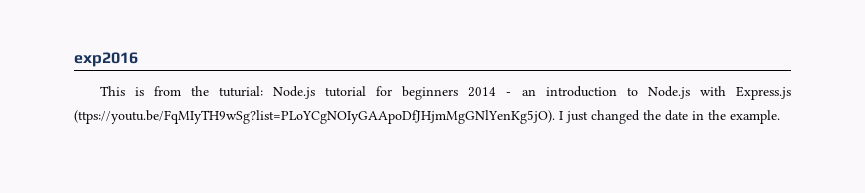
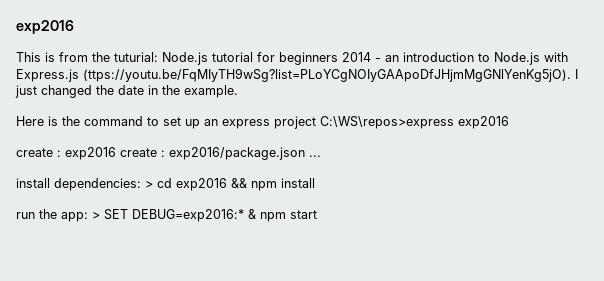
(780, 117) none -> [16,116,509,129] [16,147,321,160] [16,178,315,191] [16,209,317,222] // Here is the command to set up an express project C:\WS\repos>express exp2016 // create : exp2016 create : exp2016/package.json ... // install dependencies: > cd exp2016 && npm install // run the app: > SET DEBUG=exp2016:* & npm start

